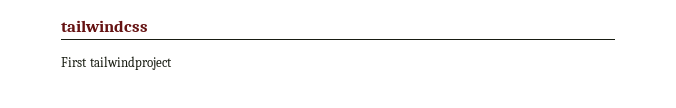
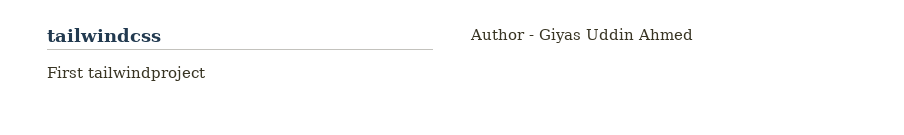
(172, 63) none -> [470,28,693,43] // Author - Giyas Uddin Ahmed

